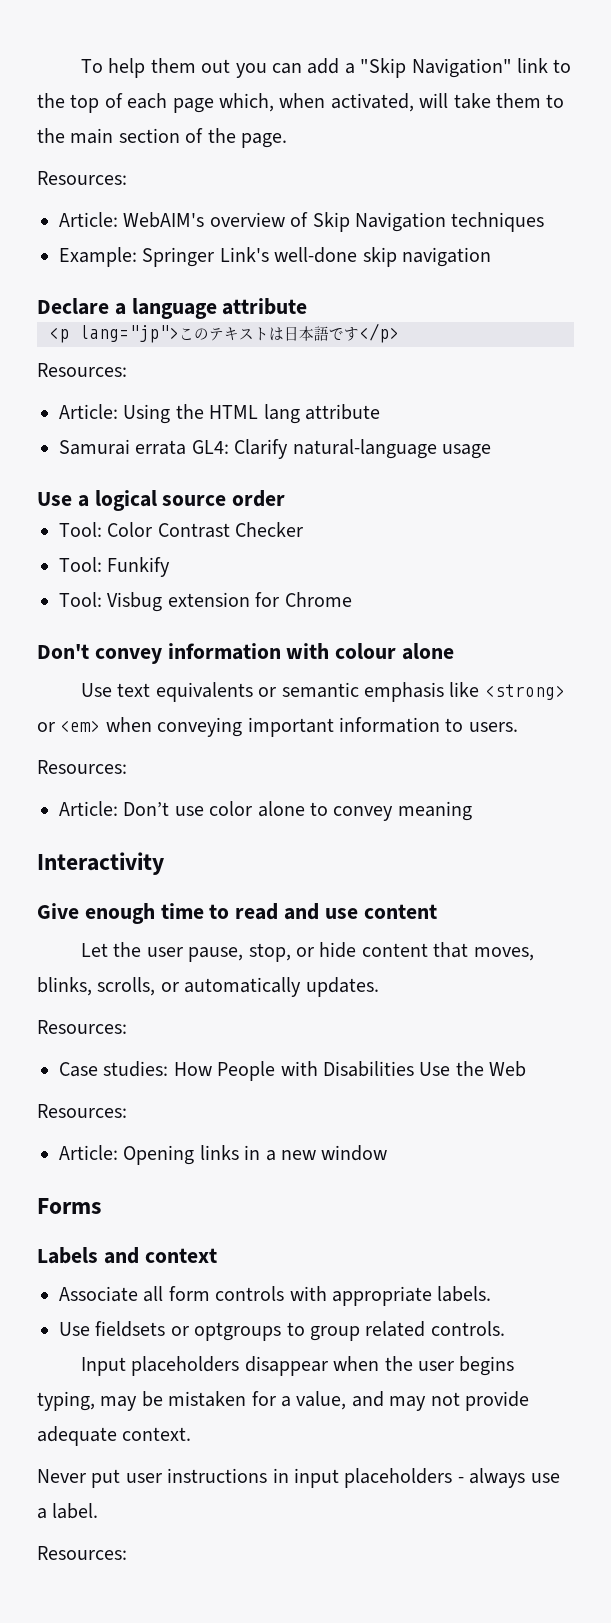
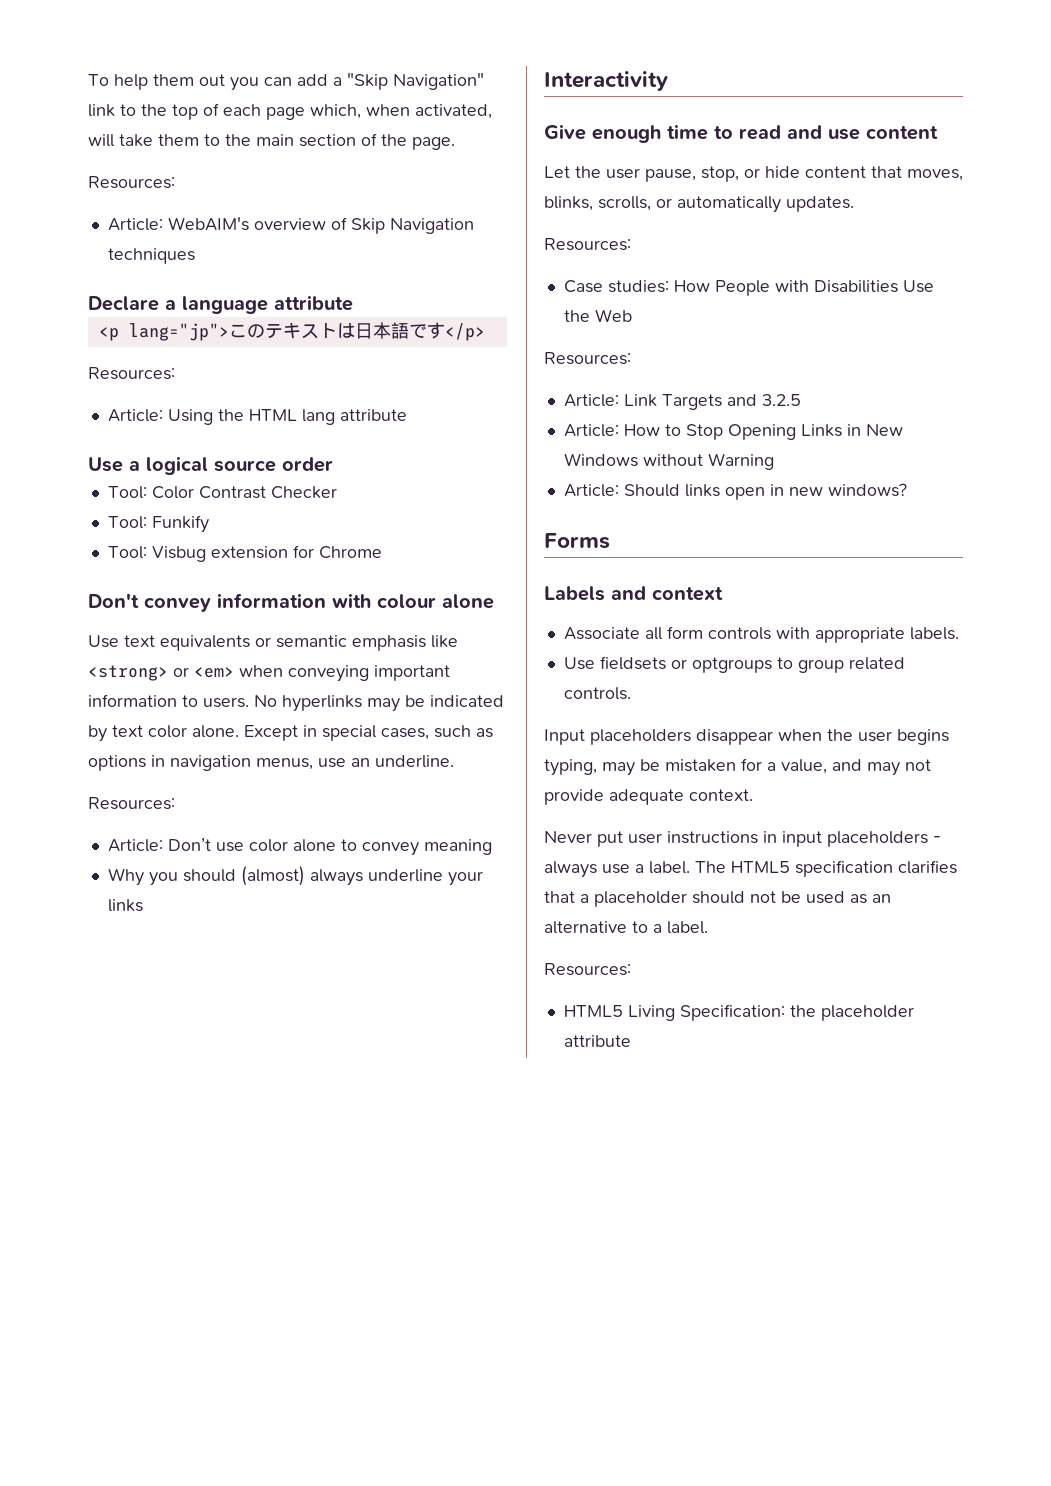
[59,247,491,267] // Example: Springer Link's well-done skip navigation -> (195, 256) none
[59,439,491,459] // Samurai errata GL4: Clarify natural-language usage -> (407, 415) none
(518, 727) none -> [254,695,504,712] [88,725,493,742] [88,755,454,771] No hyperlinks may be indicated by text color alone. Except in special cases, such as options in navigation menus, use an underline.
(472, 811) none -> [107,866,483,886] [107,899,143,912] // Why you should (almost) always underline your links
[123,1145,388,1165] Opening links in a new window -> [623,394,801,410] [563,424,903,440] [563,453,774,470] [563,483,907,500] Link Targets and 3.2.5 // Article: How to Stop Opening Links in New Windows without Warning // Article: Should links open in new windows?
[37,1546,127,1560] // Resources: -> [695,860,957,877] [544,891,891,907] [544,921,708,934] [544,963,631,976] [563,1004,914,1021] [563,1035,631,1047] The HTML5 specification clarifies that a placeholder should not be used as an alternative to a label. // Resources: // HTML5 Living Specification: the placeholder attribute

